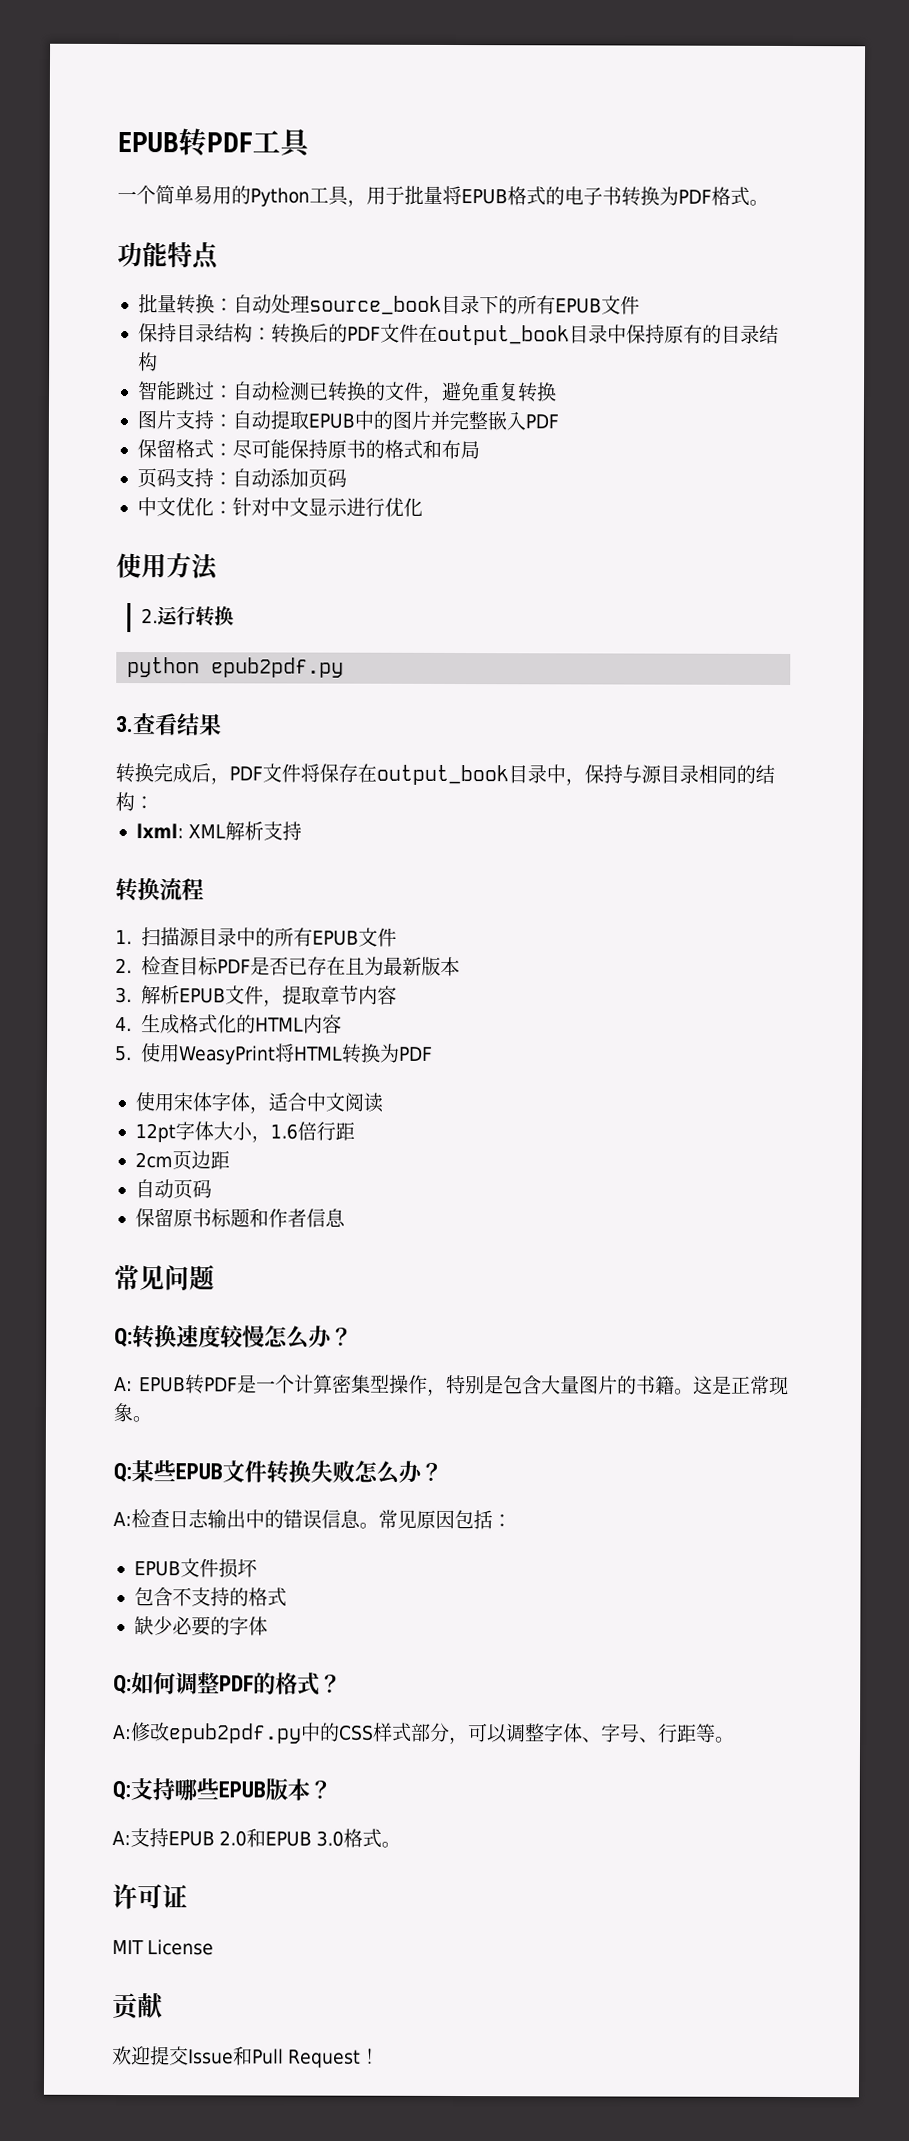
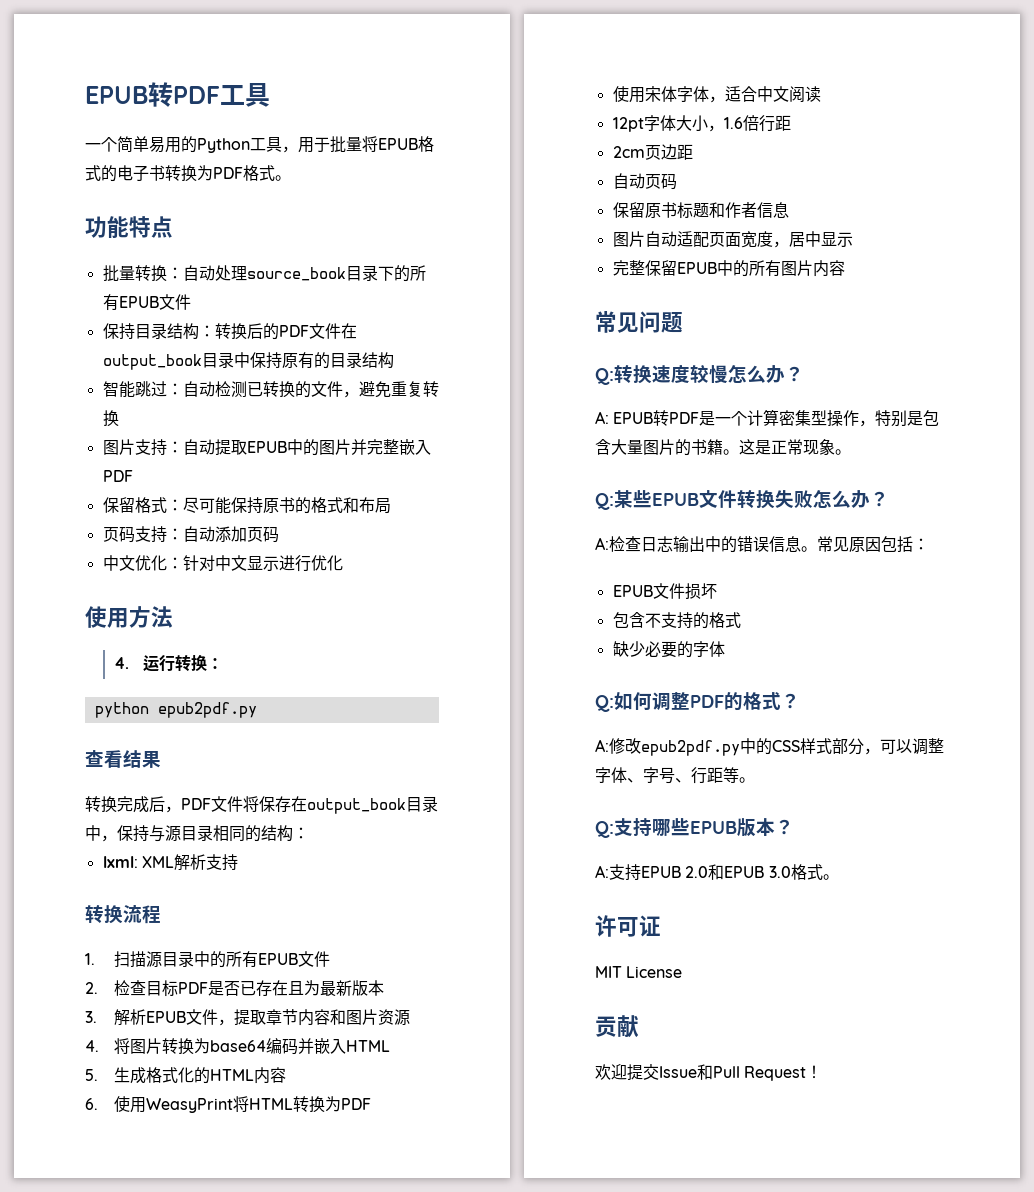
[140,608,158,624] 2. -> [114,657,130,669] 4.
(234, 615) none -> [207,658,224,669] ：
[116,715,134,733] 3. -> (257, 710) none
[115,1016,132,1032] // 4. -> [330,1009,411,1026] [85,1038,391,1055] [85,1069,98,1081] 和图片资源 // 4.将图片转换为base64编码并嵌入HTML // 5.
[115,1045,132,1062] 5. -> [85,1098,98,1110] 6.
(346, 1218) none -> [612,231,853,248] [612,260,845,277] // 图片自动适配页面宽度，居中显示 // 完整保留EPUB中的所有图片内容

